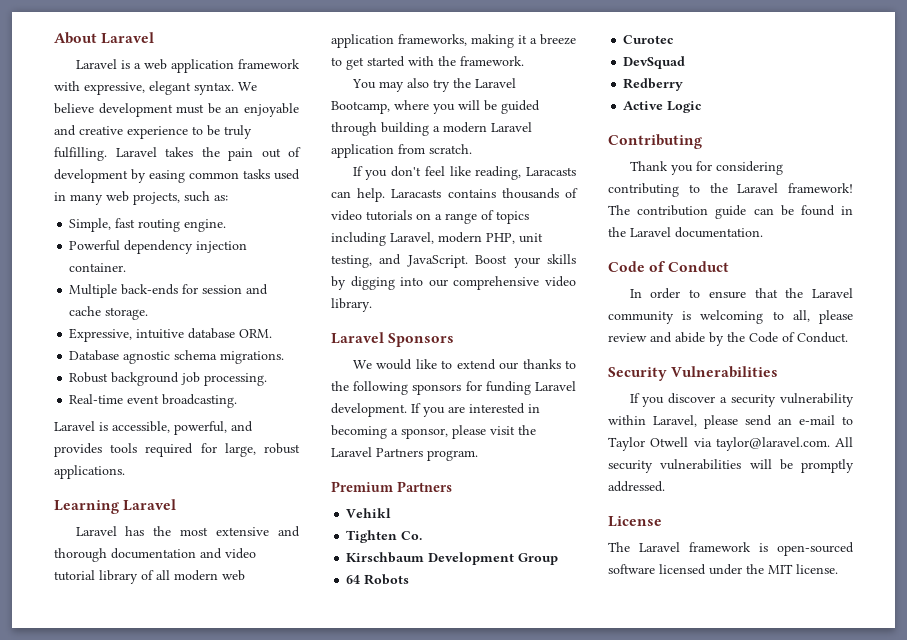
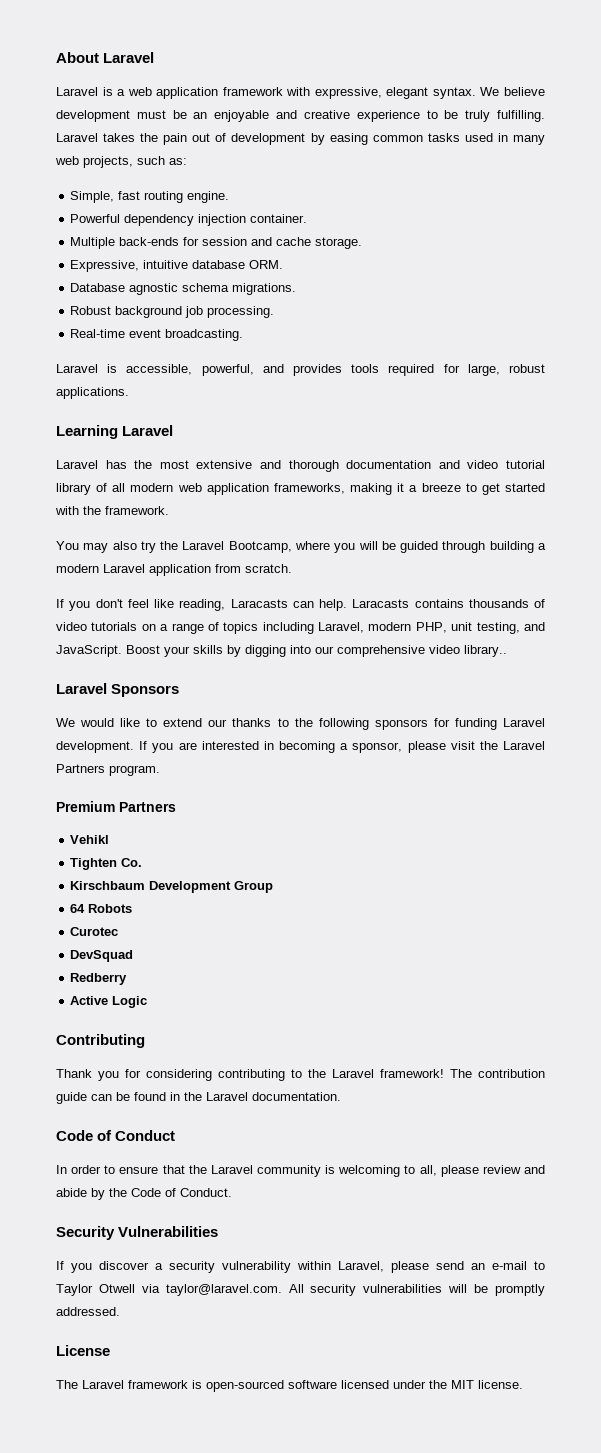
[331,298,372,312] library. -> [464,645,507,657] library..

